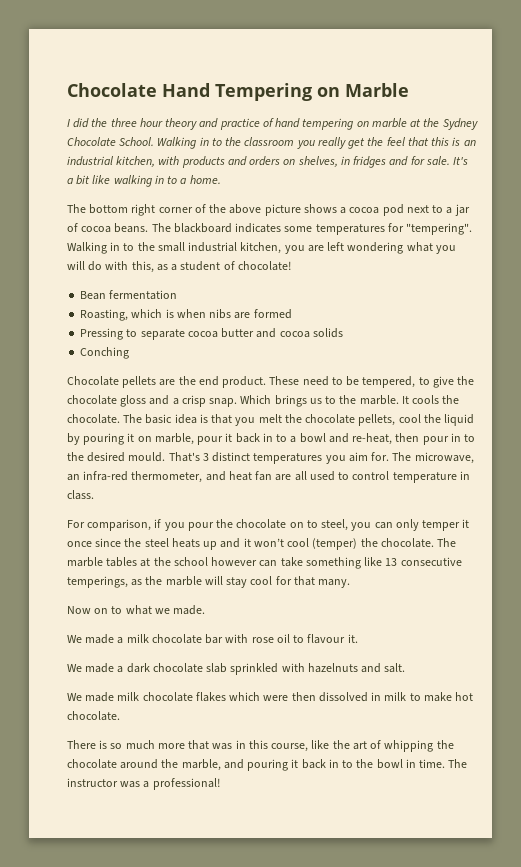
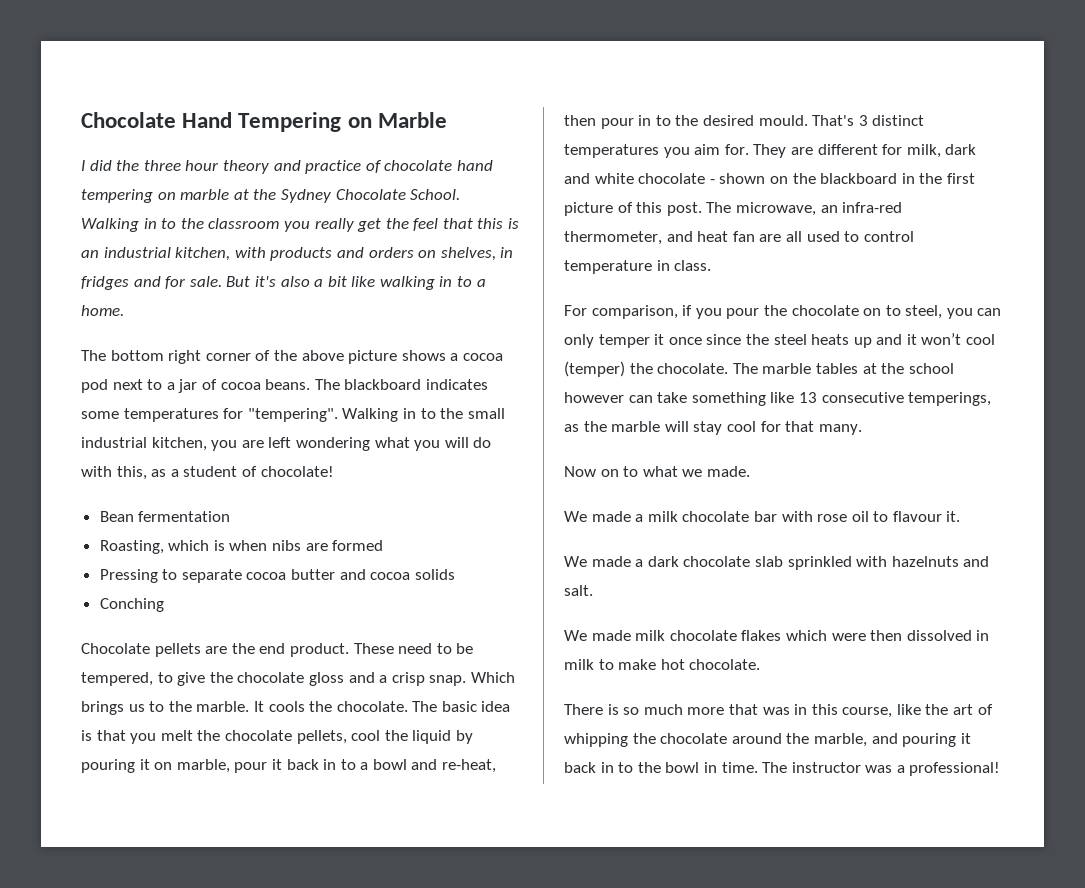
(274, 122) none -> [384,160,453,171] chocolate
[453,157,469,165] It's -> [226,276,310,287] But it's also
(390, 456) none -> [753,144,977,158] [564,173,975,184] [564,202,702,216] They are different for milk, dark and white chocolate - shown on the blackboard in the first picture of this post.

